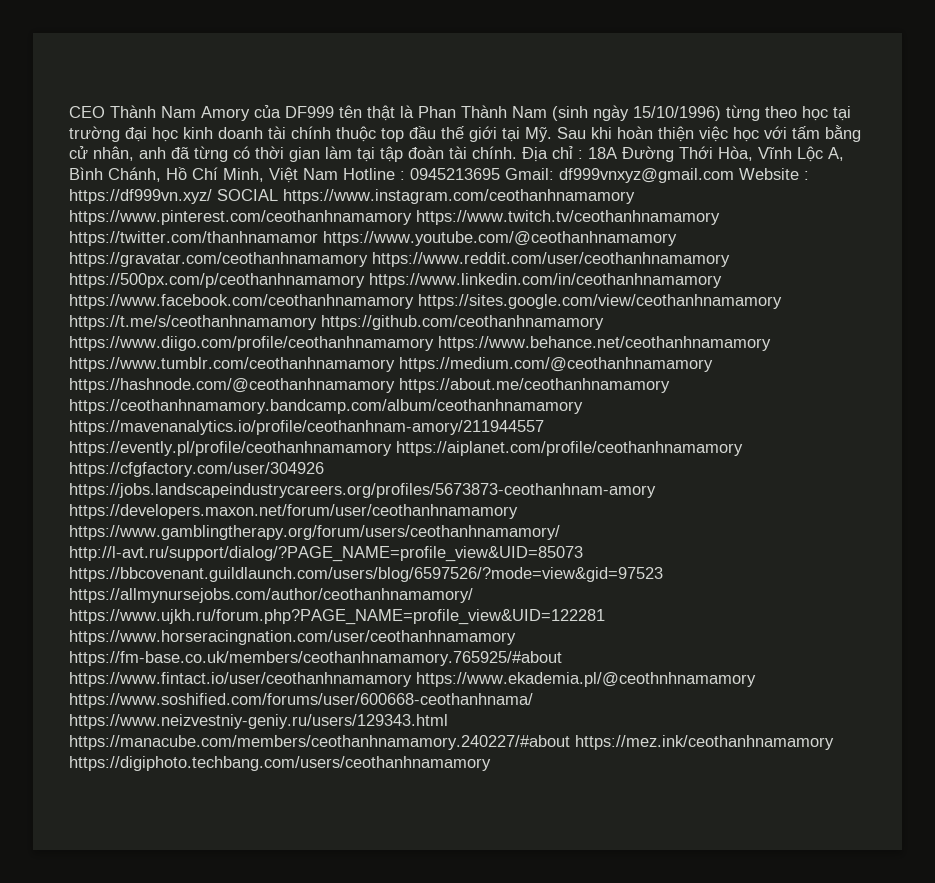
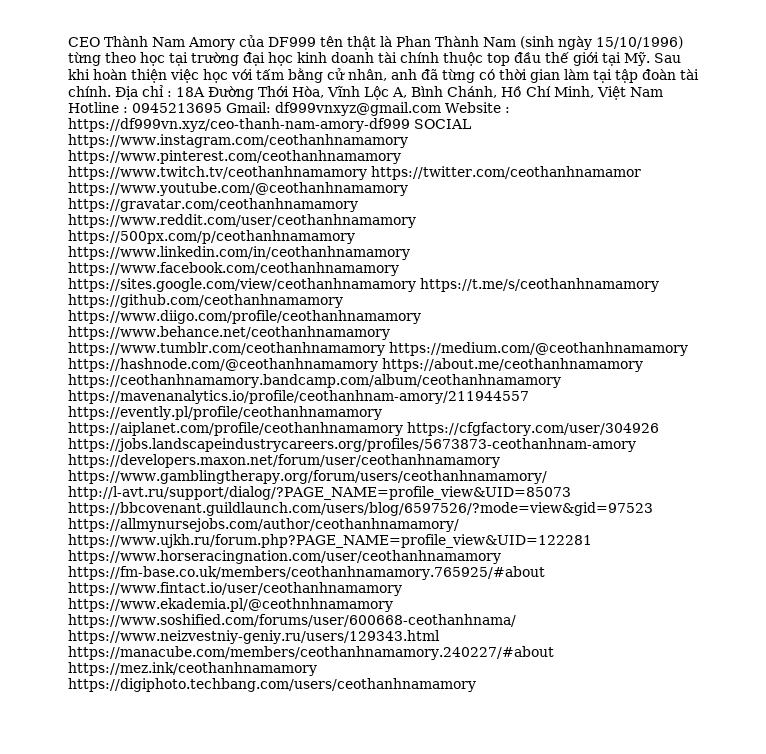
[69,189,212,204] https://df999vn.xyz/ -> [68,118,410,132] https://df999vn.xyz/ceo-thanh-nam-amory-df999
[69,231,318,246] https://twitter.com/thanhnamamor -> [370,166,641,180] https://twitter.com/ceothanhnamamor

